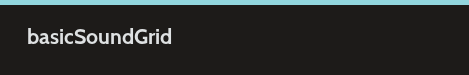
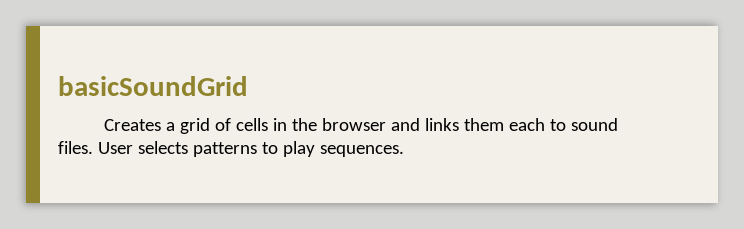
(172, 36) none -> [103,118,618,134] [58,141,404,157] // Creates a grid of cells in the browser and links them each to sound files. User selects patterns to play sequences.

